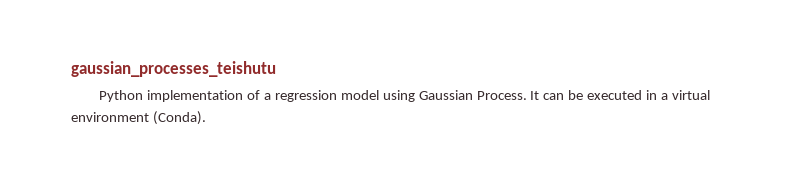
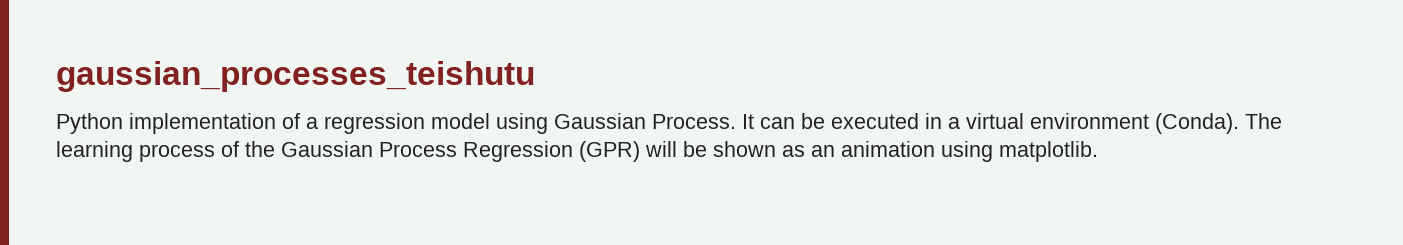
(206, 118) none -> [1245,113,1282,129] [56,141,1098,162] The learning process of the Gaussian Process Regression (GPR) will be shown as an animation using matplotlib.

